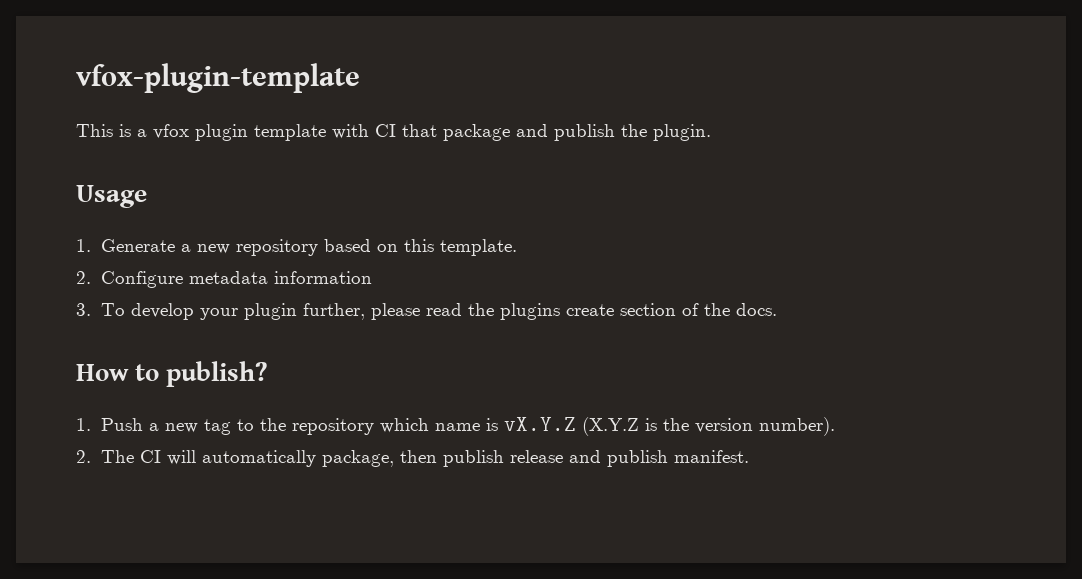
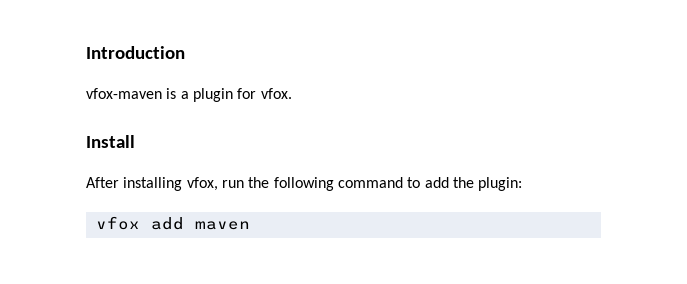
[76,63,360,93] [76,124,711,141] [76,185,147,208] [76,239,518,256] [76,271,373,288] [76,303,778,320] [76,361,268,387] [76,417,836,436] [76,450,750,467] vfox-plugin-template // This is a vfox plugin template with CI that package and publish the plugin. // Usage // 1. Generate a new repository based on this template. // 2. Configure metadata information // 3. To develop your plugin further, please read the plugins create section of the docs. // How to publish? // 1. Push a new tag to the repository which name is vX.Y.Z (X.Y.Z is the version number). // 2. The CI will automatically package, then publish release and publish manifest. -> [86,46,185,59] [86,88,292,102] [86,135,135,148] [86,177,523,191] [95,216,250,230] Introduction // vfox-maven is a plugin for vfox. // Install // After installing vfox, run the following command to add the plugin: // vfox add maven

